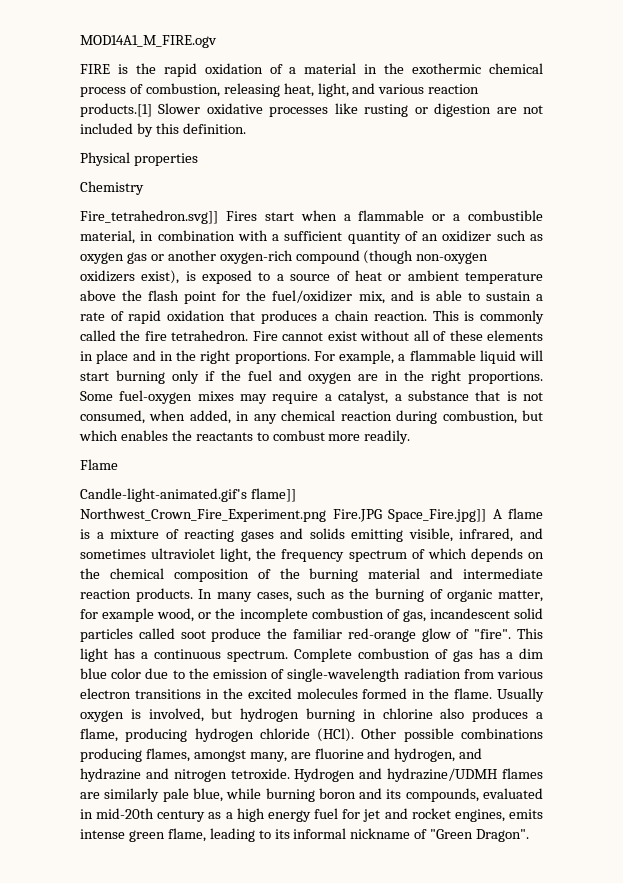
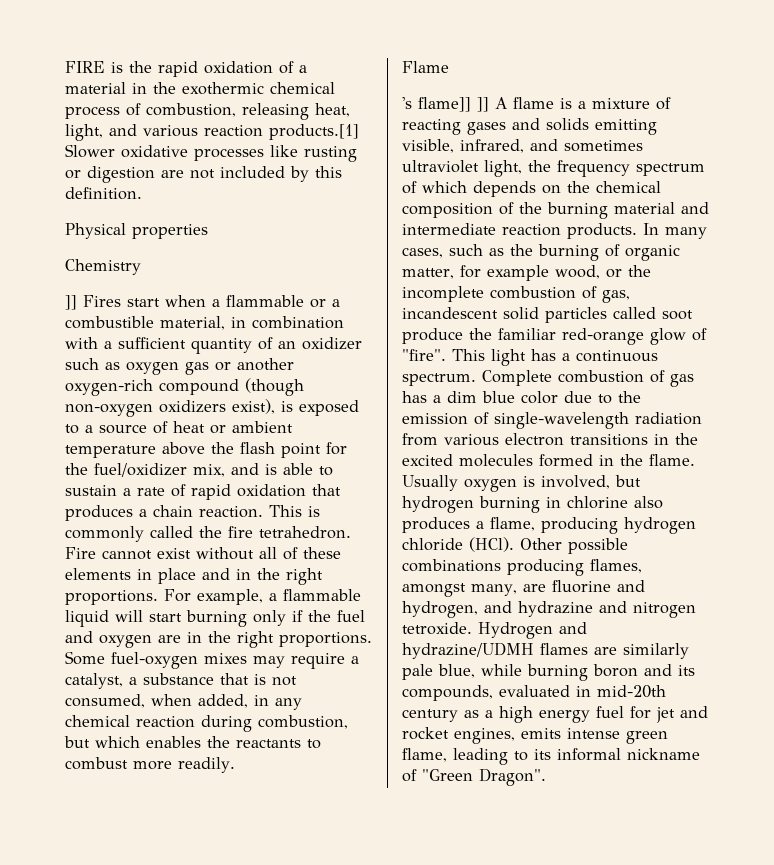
[80,35,217,48] MOD14A1_M_FIRE.ogv // -> (65, 67) none
[80,210,218,224] Fire_tetrahedron.svg]] -> [65,295,77,310] ]]
[80,488,296,502] [80,508,486,522] Candle-light-animated.gif's flame]] Northwest_Crown_Fire_Experiment.png Fire.JPG Space_Fire.jpg]] -> [402,97,489,112] 's flame]] ]]

